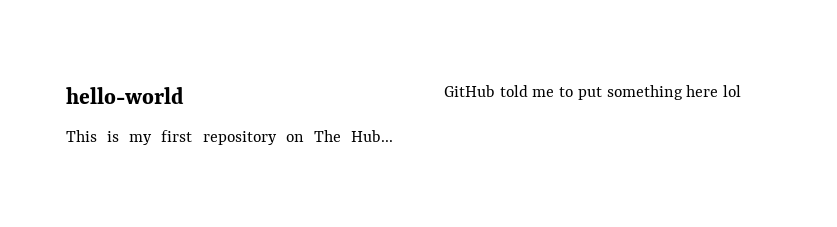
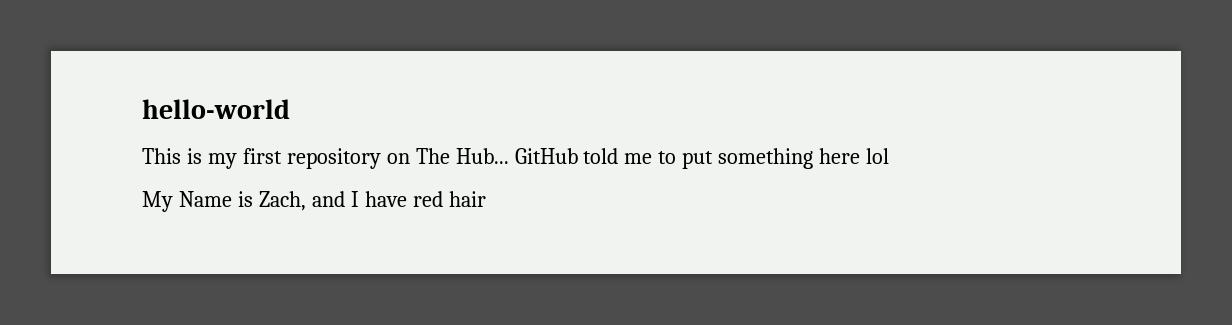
(742, 91) none -> [142,191,486,212] // My Name is Zach, and I have red hair

